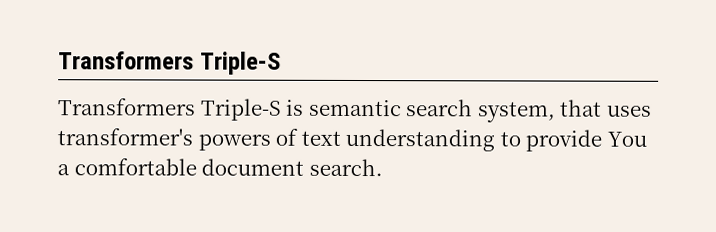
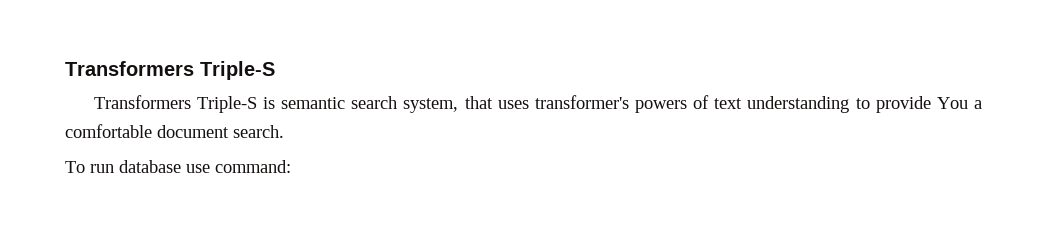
(383, 167) none -> [65,160,291,173] // To run database use command:

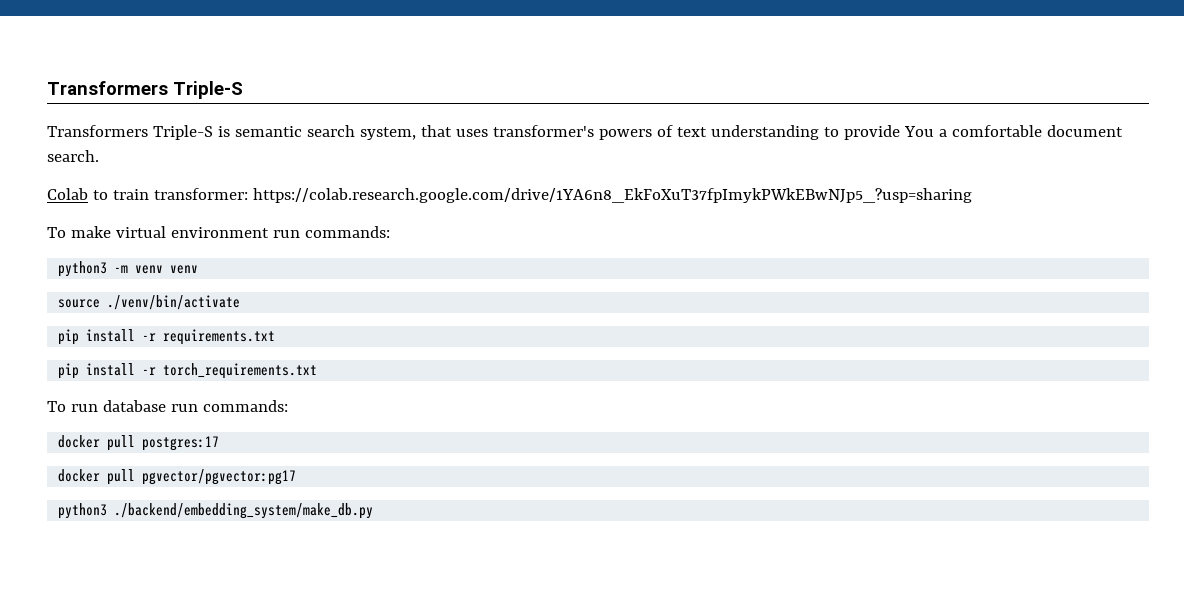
[65,160,291,173] To run database use command: -> [47,188,972,203] [47,226,390,238] [58,261,199,277] [58,295,241,310] [58,329,276,345] [58,363,318,379] [47,400,288,412] [58,435,220,451] [58,469,297,485] [58,503,374,519] Colab to train transformer: https://colab.research.google.com/drive/1YA6n8_EkFoXuT37fpImykPWkEBwNJp5_?usp=sharing // To make virtual environment run commands: // python3 -m venv venv // source ./venv/bin/activate // pip install -r requirements.txt // pip install -r torch_requirements.txt // To run database run commands: // docker pull postgres:17 // docker pull pgvector/pgvector:pg17 // python3 ./backend/embedding_system/make_db.py

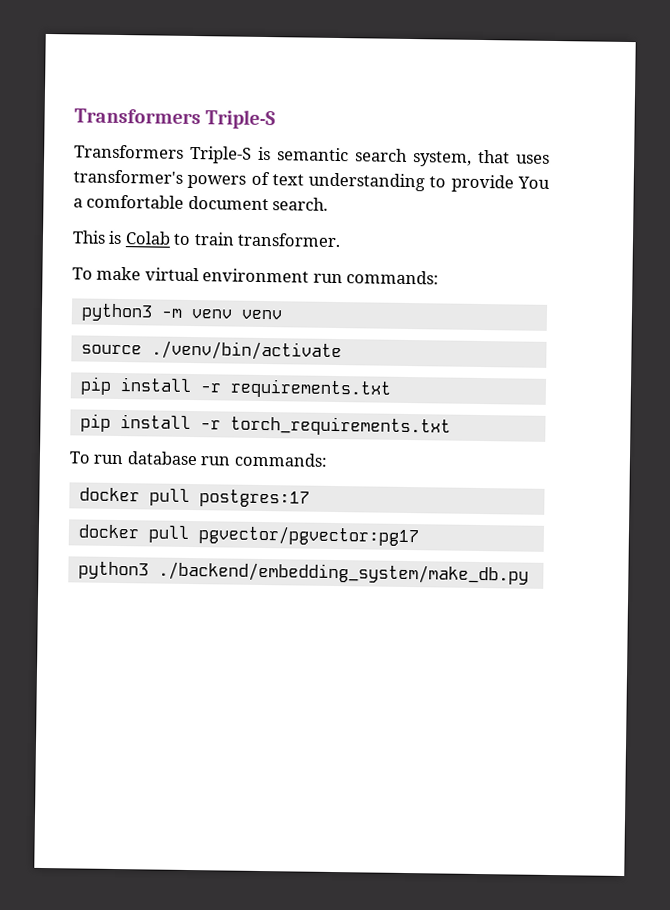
(99, 156) none -> [72,230,123,245] This is
[153,188,972,203] transformer: https://colab.research.google.com/drive/1YA6n8_EkFoXuT37fpImykPWkEBwNJp5_?usp=sharing -> [237,232,342,248] transformer.

